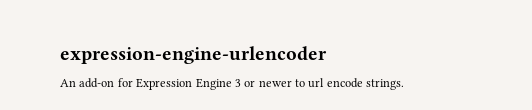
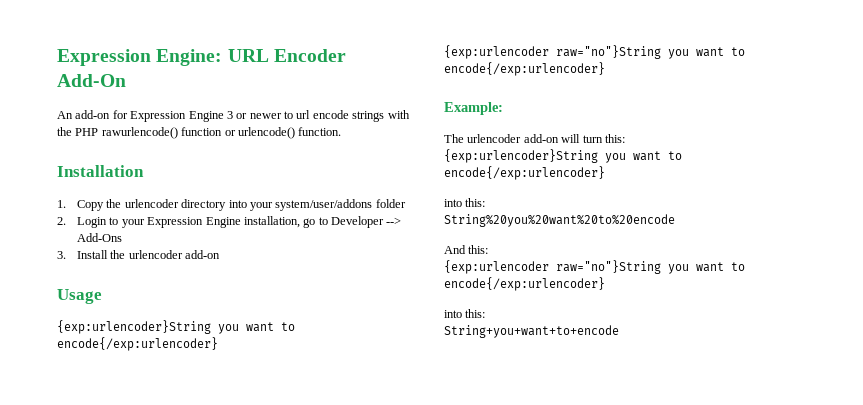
[60,46,327,64] expression-engine-urlencoder -> [57,49,346,66] [57,74,126,87] Expression Engine: URL Encoder Add-On
[366,79,405,90] strings. -> [352,110,410,122] [57,127,342,139] [57,165,144,177] [57,199,406,211] [57,216,402,228] [77,233,123,242] [57,250,221,259] [57,289,102,304] [57,320,295,334] [57,337,218,351] [444,45,745,59] [444,62,605,76] [444,102,503,115] [444,134,625,143] [444,149,682,163] [444,166,605,180] [444,198,486,207] [444,214,675,227] [444,245,489,254] [444,260,745,274] [444,277,605,291] [444,309,486,318] [444,325,619,338] strings with the PHP rawurlencode() function or urlencode() function. // Installation // 1. Copy the urlencoder directory into your system/user/addons folder // 2. Login to your Expression Engine installation, go to Developer --> Add-Ons // 3. Install the urlencoder add-on // Usage // {exp:urlencoder}String you want to encode{/exp:urlencoder} // {exp:urlencoder raw="no"}String you want to encode{/exp:urlencoder} // Example: // The urlencoder add-on will turn this: // {exp:urlencoder}String you want to encode{/exp:urlencoder} // into this: // String%20you%20want%20to%20encode // And this: // {exp:urlencoder raw="no"}String you want to encode{/exp:urlencoder} // into this: // String+you+want+to+encode

